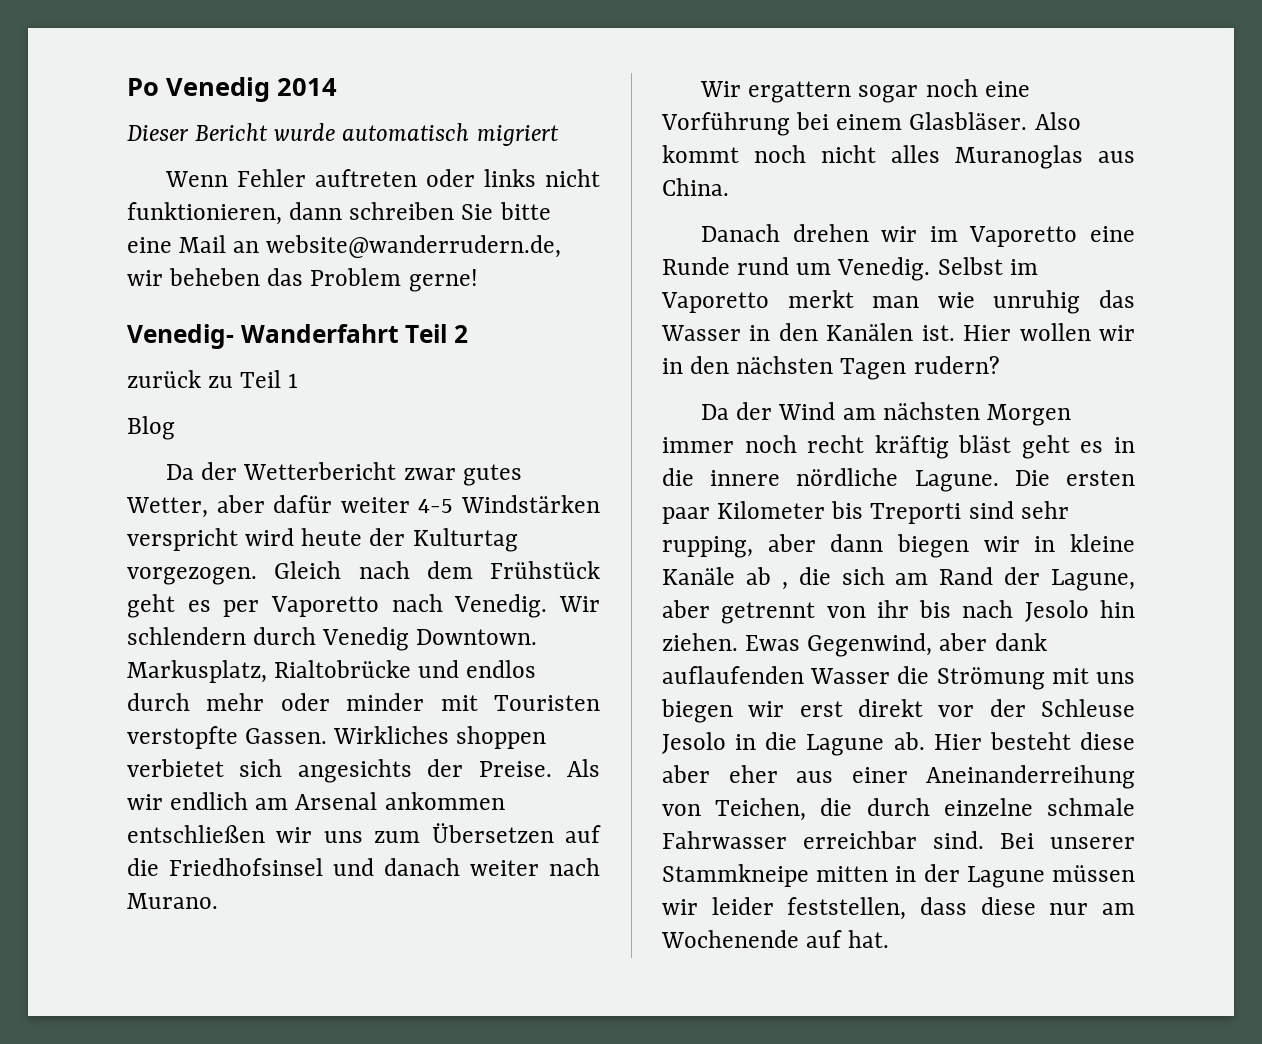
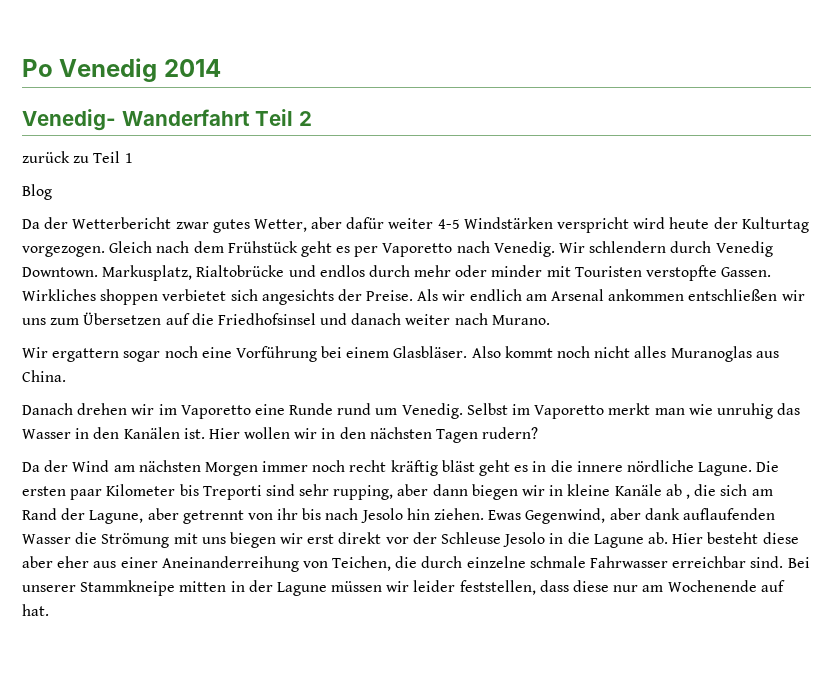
[127,123,559,146] [165,169,600,187] [127,202,551,225] [127,235,562,258] [127,268,478,292] // Dieser Bericht wurde automatisch migriert // Wenn Fehler auftreten oder links nicht funktionieren, dann schreiben Sie bitte eine Mail an website@wanderrudern.de, wir beheben das Problem gerne! -> (221, 68) none

